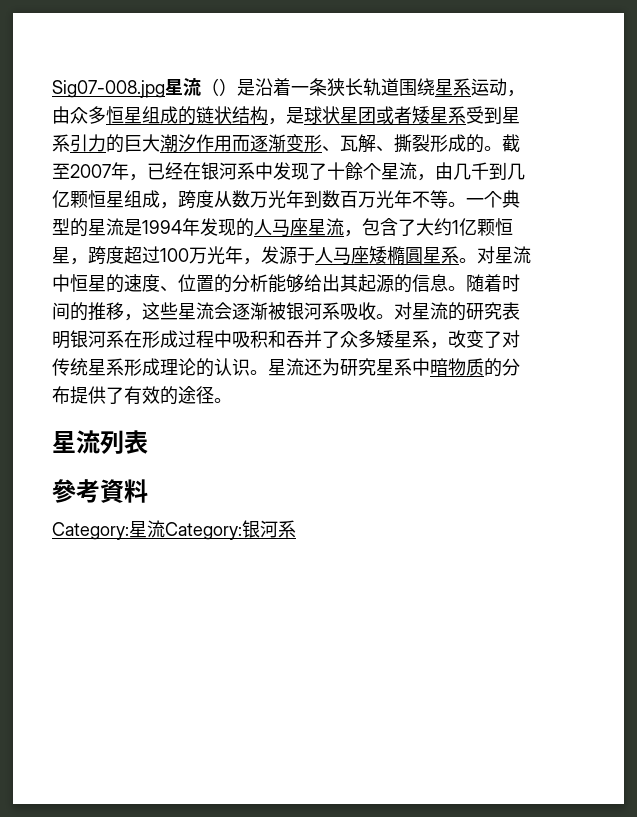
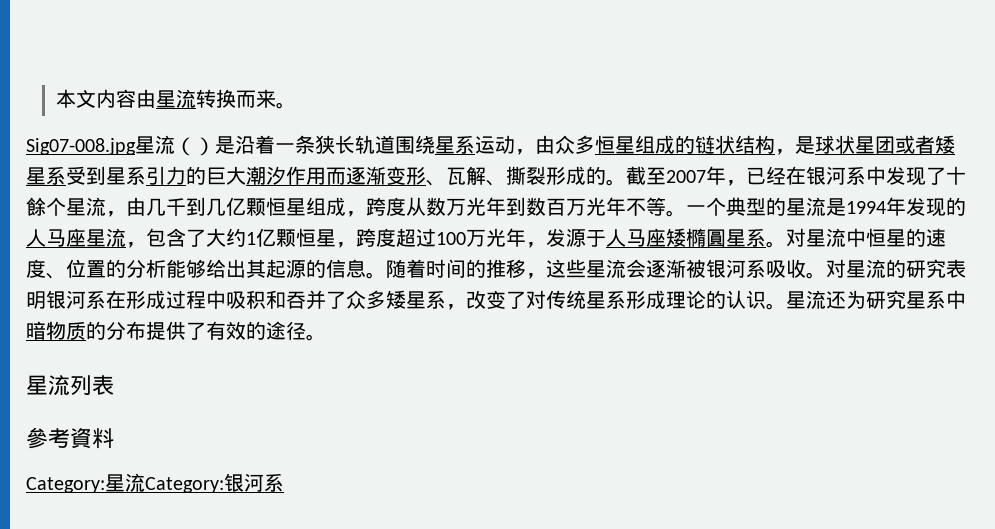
(52, 89) none -> [56,89,297,109] 本文内容由星流转换而来。 //

